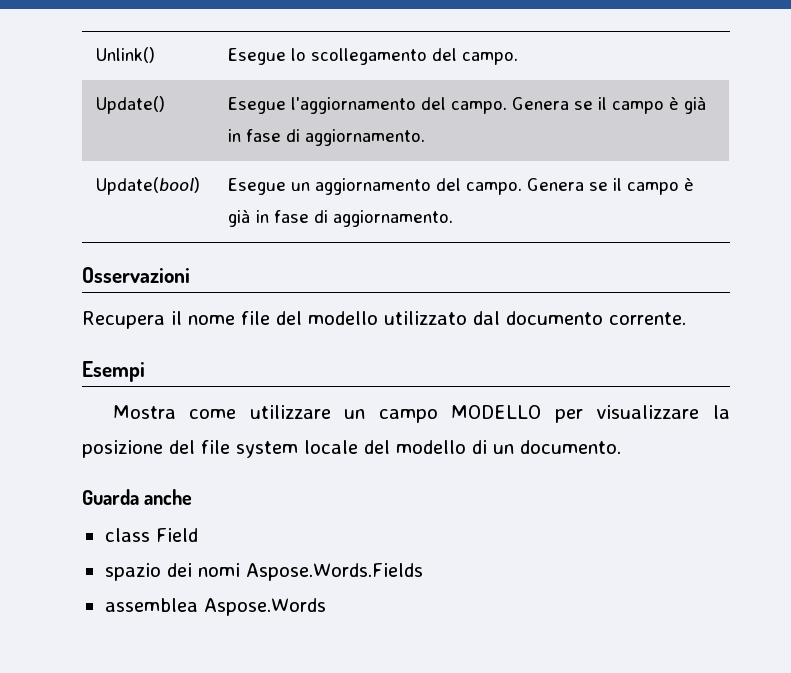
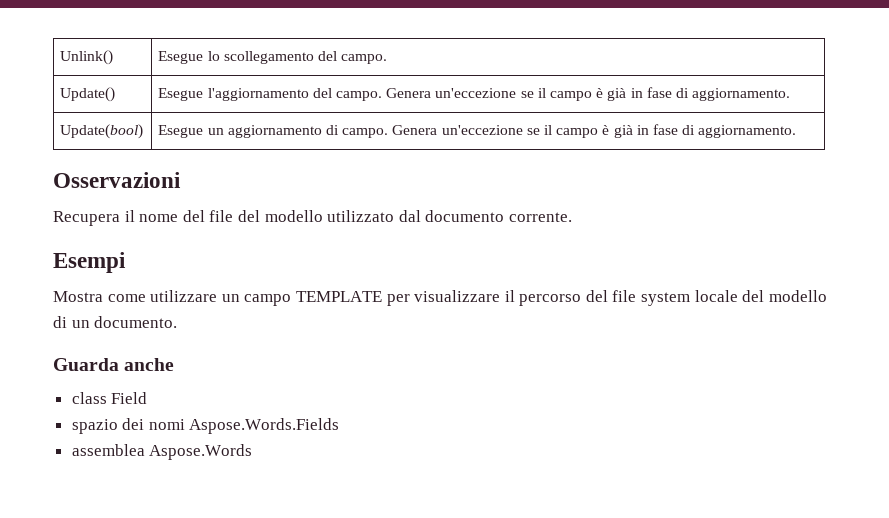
(569, 103) none -> [435,88,517,98] un'eccezione
[435,178,584,195] del campo. Genera -> [326,125,523,138] di campo. Genera un'eccezione
(235, 320) none -> [182,210,205,222] del
[451,405,542,419] MODELLO -> [295,291,382,302] TEMPLATE
[713,405,730,419] [82,440,163,458] la posizione -> [504,290,582,306] il percorso

